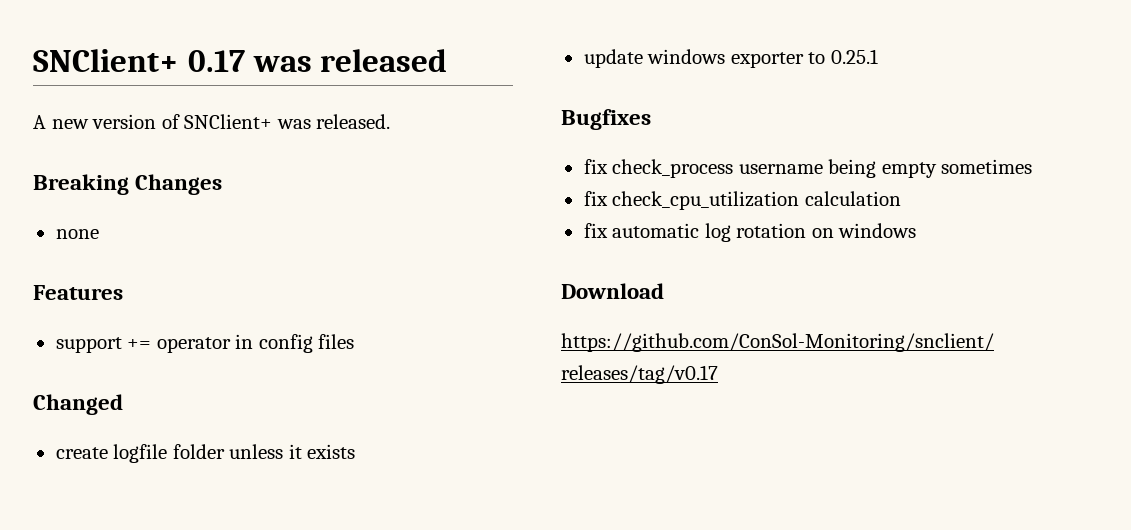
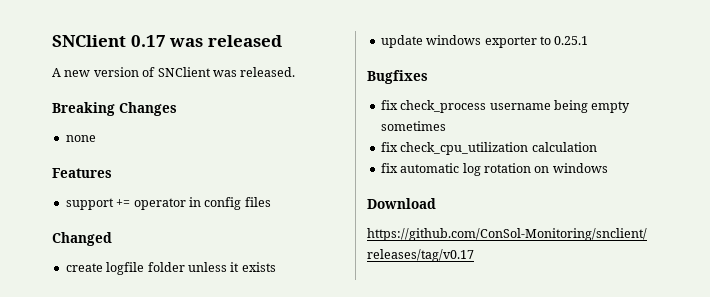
[33,49,179,72] SNClient+ -> [52,35,126,47] SNClient
[184,114,273,129] SNClient+ -> [157,67,211,77] SNClient

